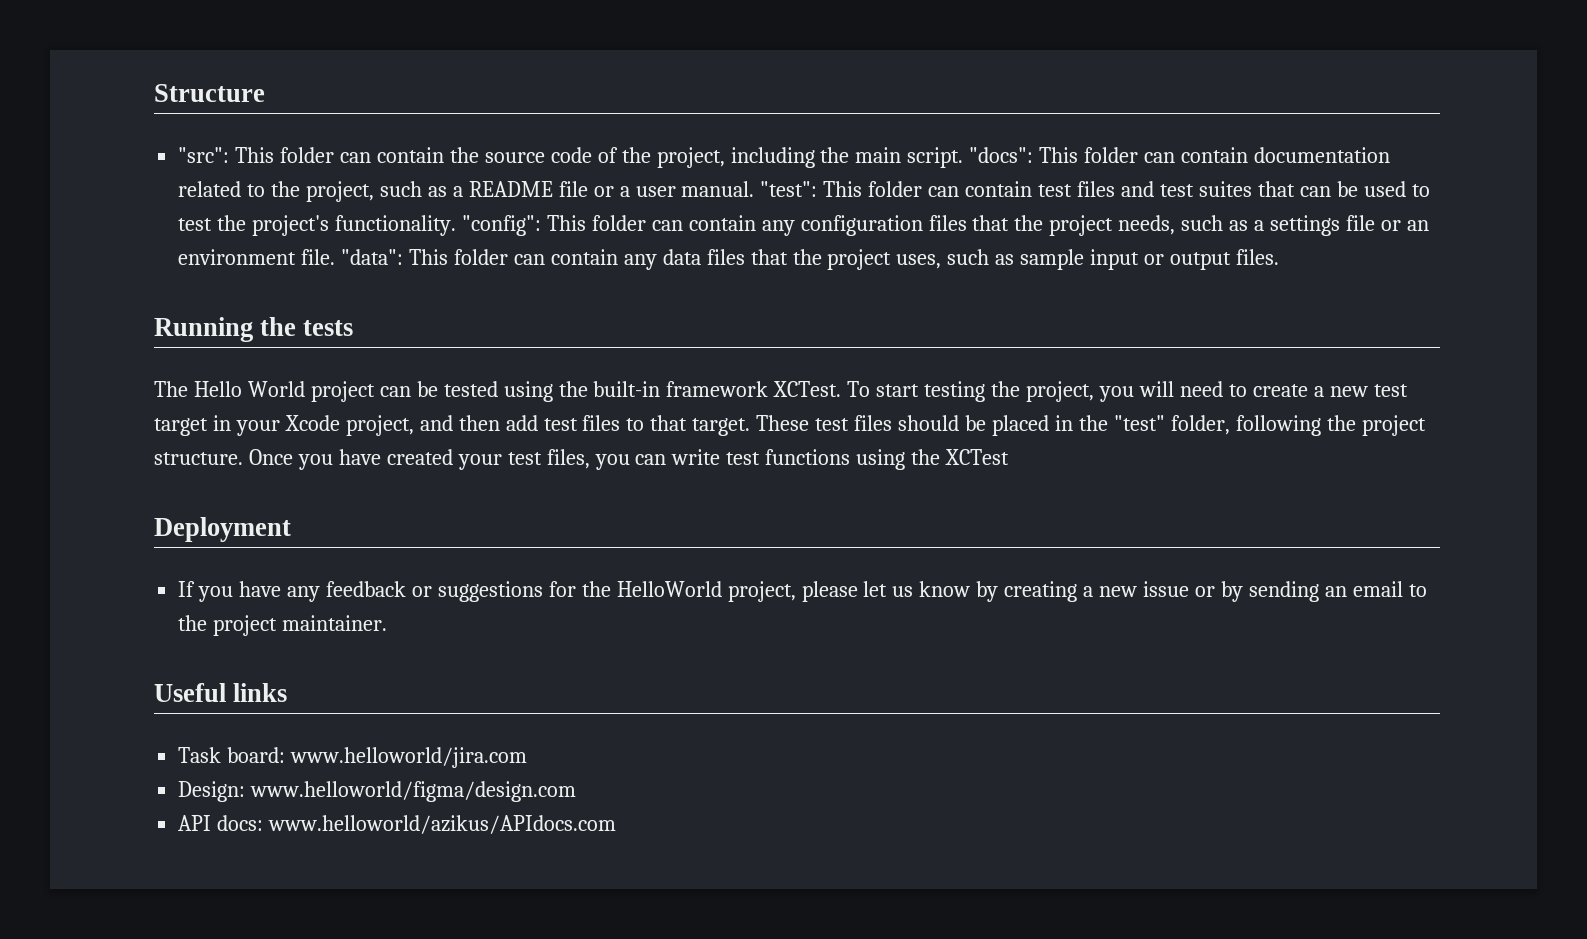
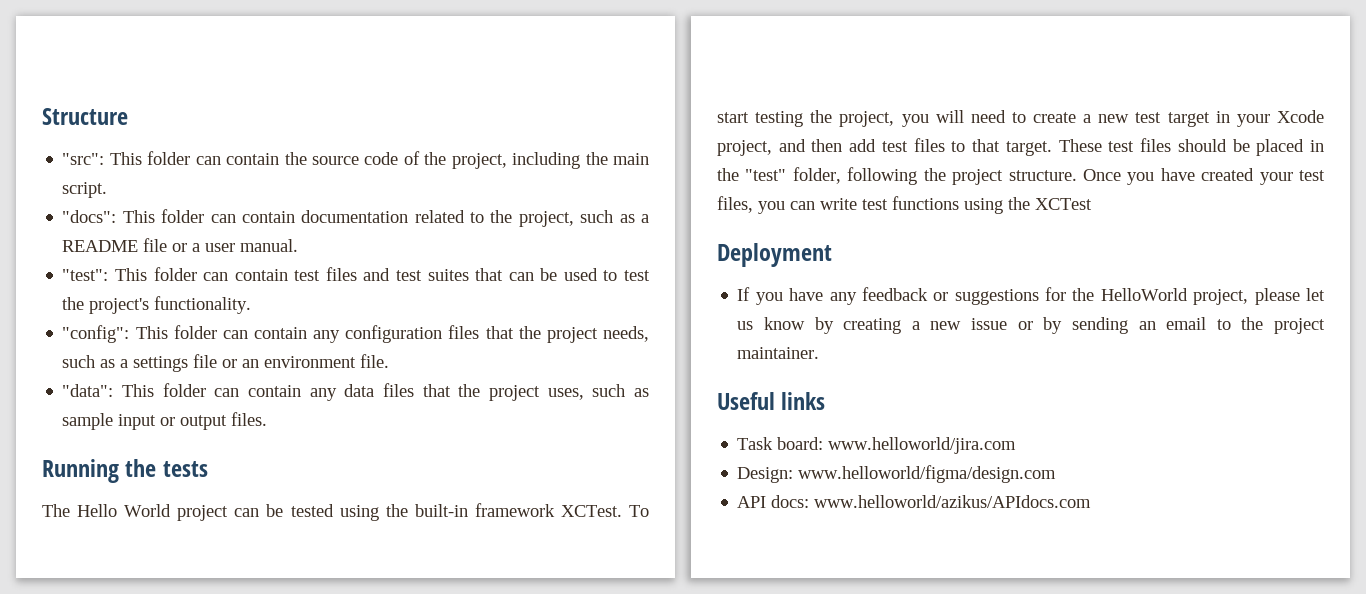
(964, 157) none -> (108, 190) //
(755, 189) none -> (299, 245) //
(457, 225) none -> (252, 305) //
(336, 257) none -> (390, 361) //

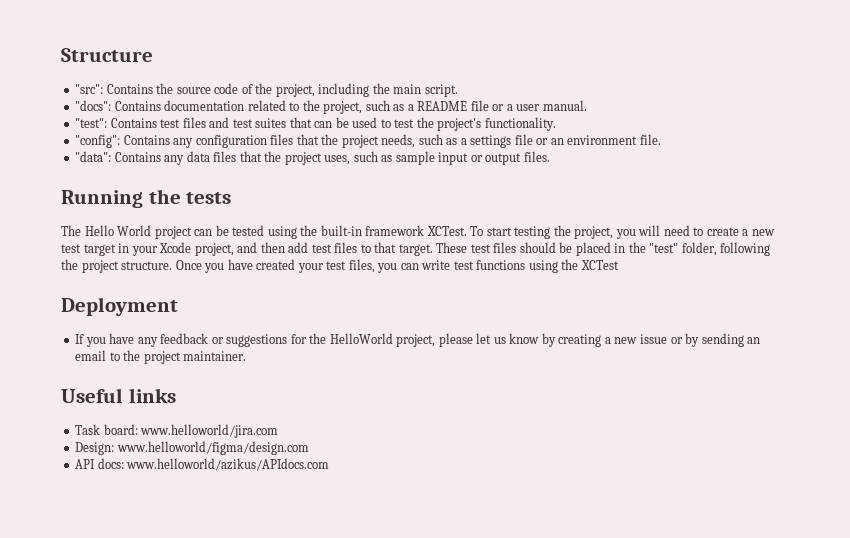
[109,151,280,165] This folder can contain -> [106,84,153,94] Contains
[122,209,295,223] This folder can contain -> [114,101,161,111] Contains
[114,267,288,281] This folder can contain -> [110,118,157,128] Contains
[135,325,307,339] This folder can contain -> [123,135,170,145] Contains
[122,383,302,397] This folder can contain -> [114,152,161,162] Contains

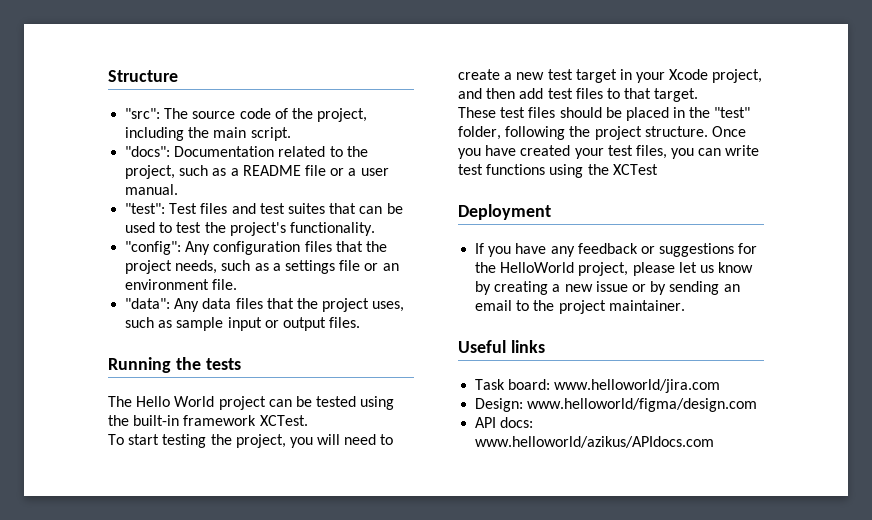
[106,83,174,94] Contains the -> [164,108,189,119] The
[114,100,245,111] Contains documentation -> [174,146,275,157] Documentation
[110,118,181,128] Contains test -> [169,203,198,214] Test
[123,135,194,148] Contains any -> [185,241,211,255] Any
[114,152,185,165] Contains any -> [174,298,200,312] Any
(467, 231) none -> (308, 420) //
(433, 250) none -> (699, 95) //

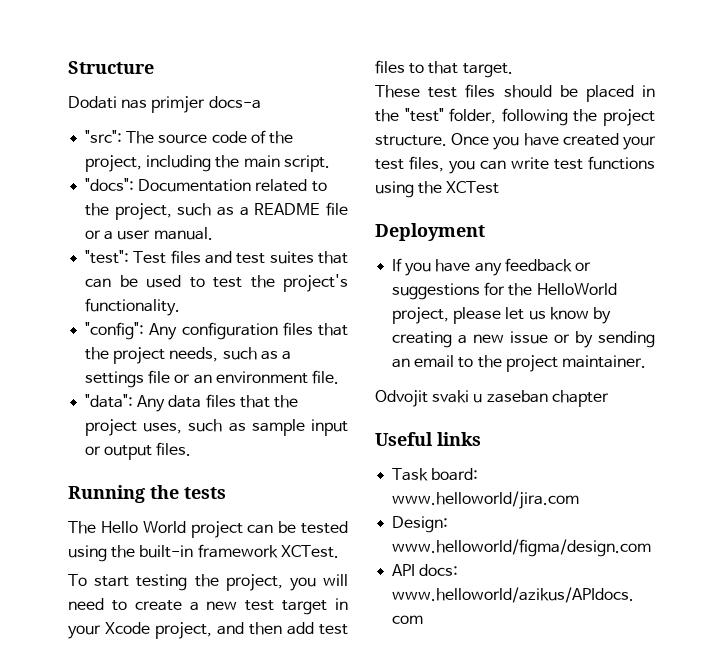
(178, 76) none -> [68,96,261,113] // Dodati nas primjer docs-a
(685, 305) none -> [375,390,609,407] // Odvojit svaki u zaseban chapter

